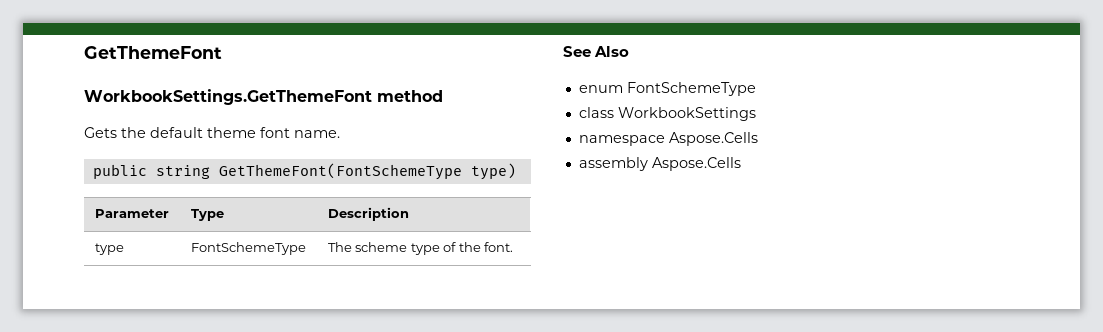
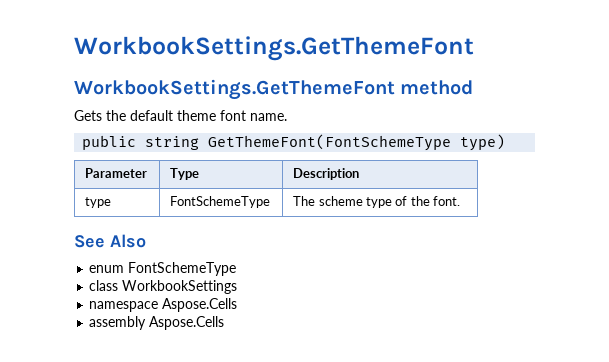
[84,46,222,59] GetThemeFont -> [74,36,474,61] WorkbookSettings.GetThemeFont

